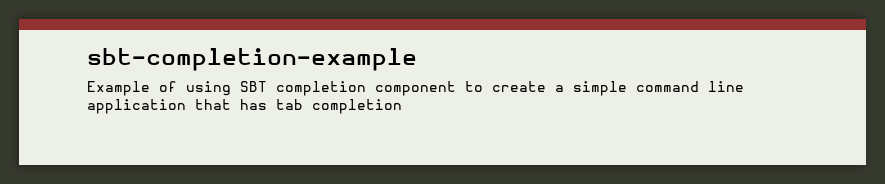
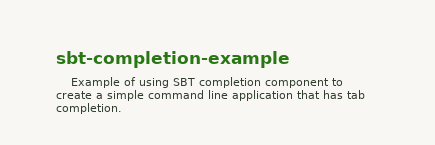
[312,99,402,114] completion -> [56,103,122,114] completion.

